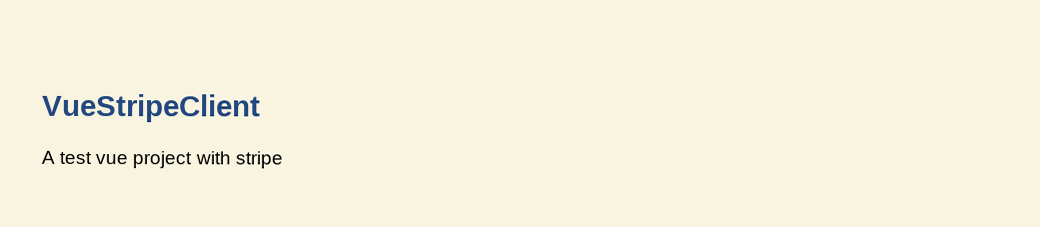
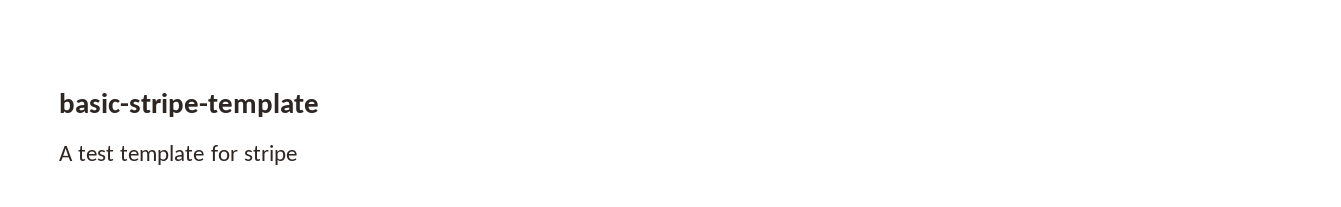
[41,93,261,123] VueStripeClient -> [59,93,319,117] basic-stripe-template
[95,151,231,169] vue project with -> [120,145,238,165] template for

